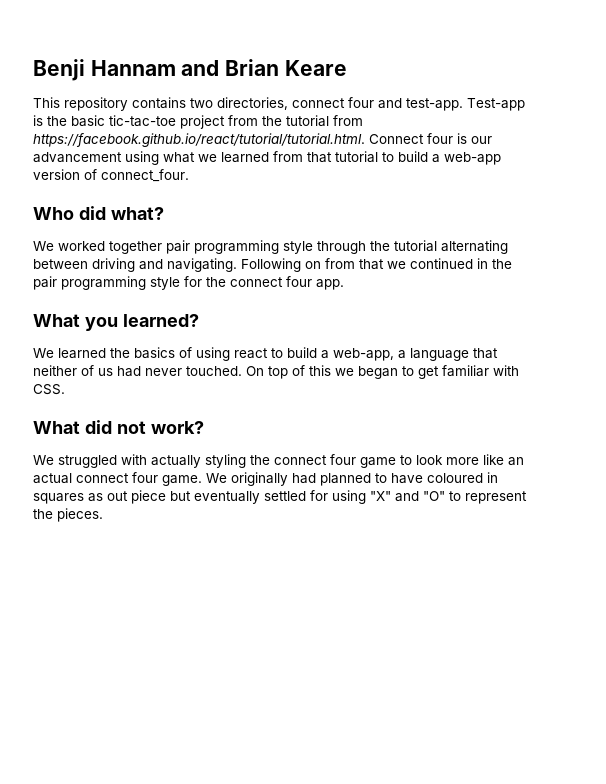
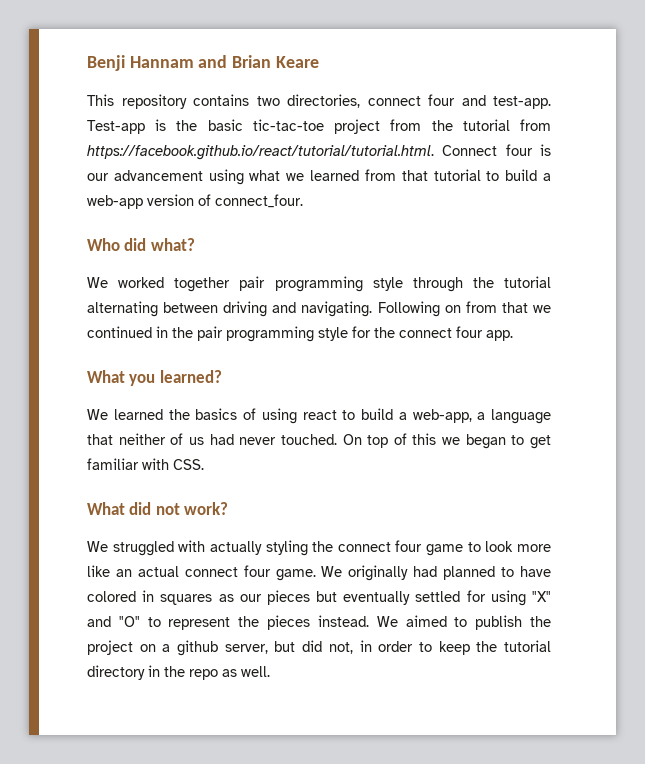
[427,473,483,483] coloured -> [87,591,136,602] colored
[107,490,166,504] out piece -> [239,590,310,605] our pieces
[57,508,103,522] pieces. -> [267,615,551,630] [87,640,551,656] [87,665,270,680] pieces instead. We aimed to publish the project on a github server, but did not, in order to keep the tutorial directory in the repo as well.

